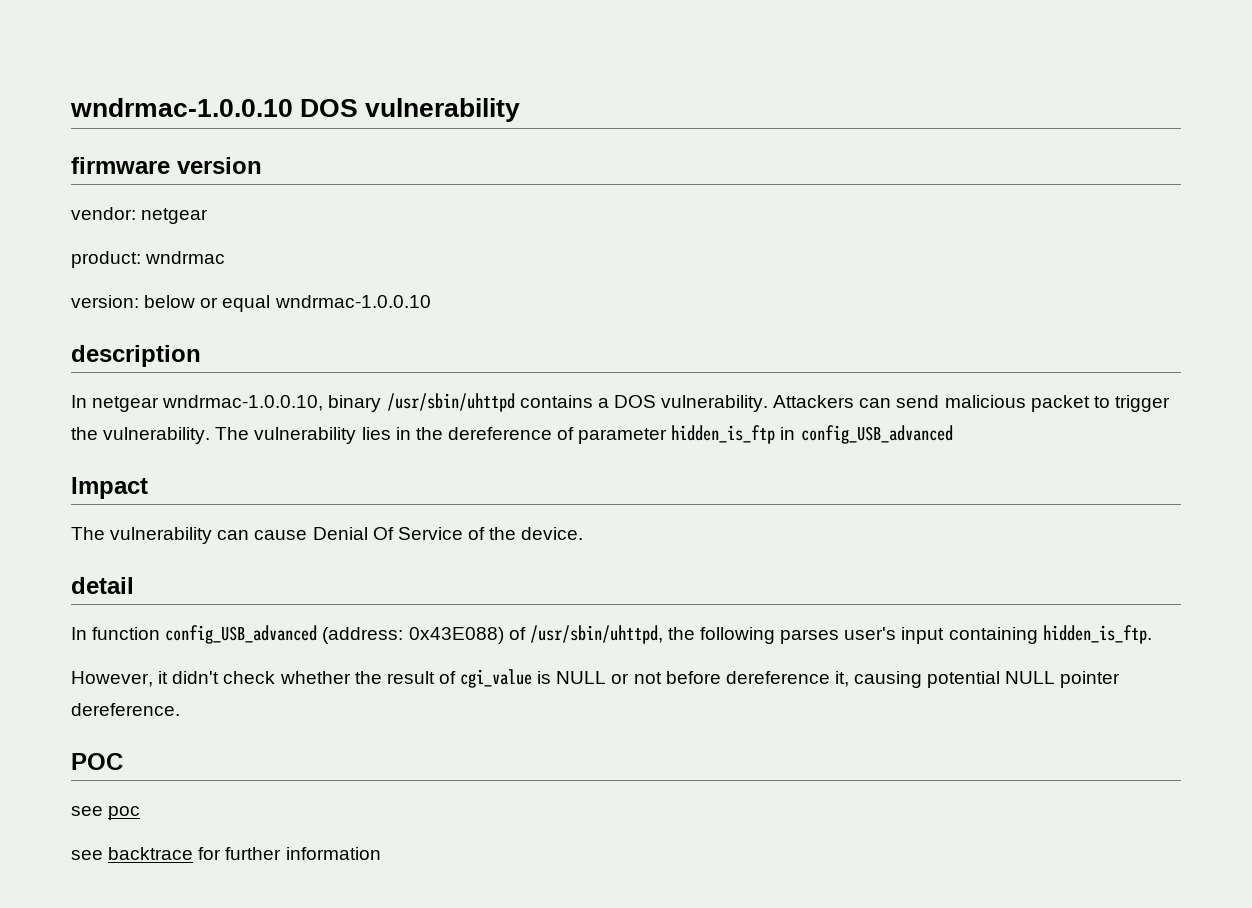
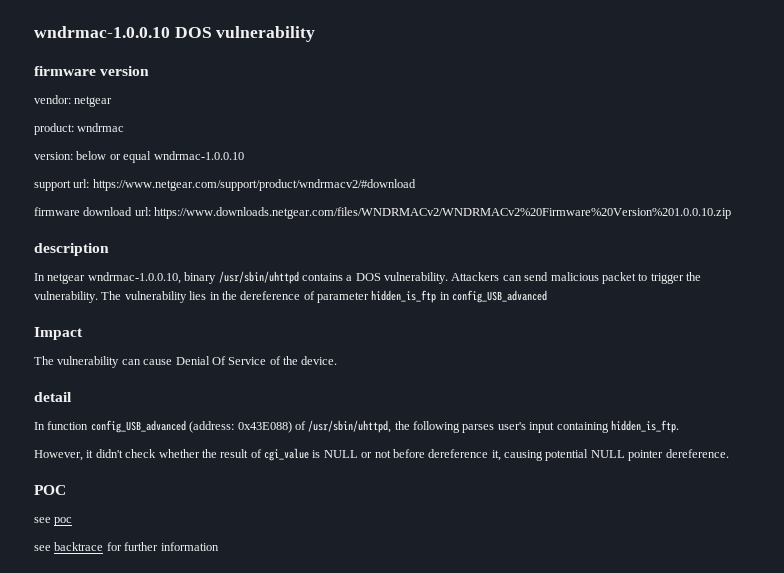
(431, 301) none -> [34,179,416,191] [34,207,732,219] // support url: https://www.netgear.com/support/product/wndrmacv2/#download // firmware download url: https://www.downloads.netgear.com/files/WNDRMACv2/WNDRMACv2%20Firmware%20Version%201.0.0.10.zip

